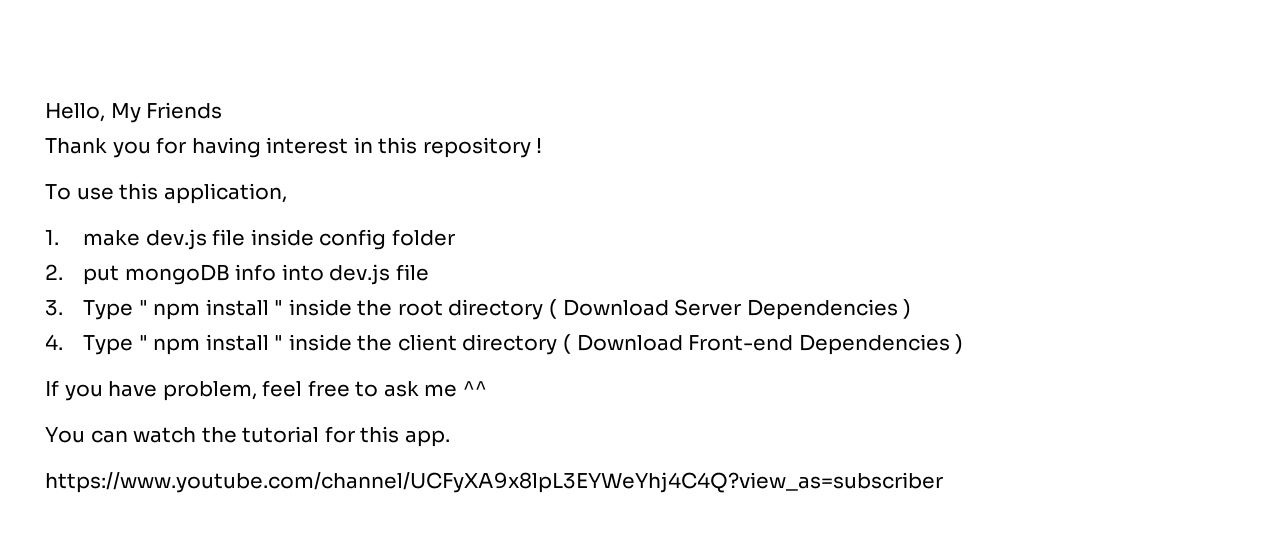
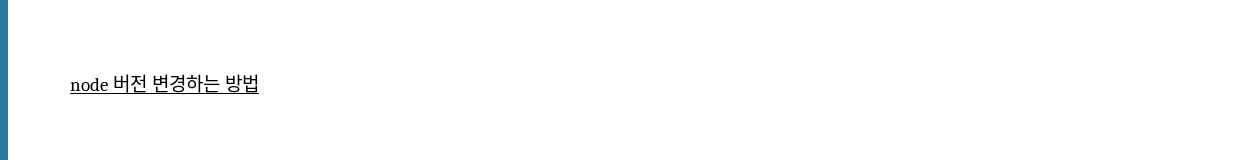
[45,102,223,123] [45,137,543,158] [45,183,287,204] [45,229,455,250] [45,264,429,285] [45,299,912,320] [45,334,964,355] [45,380,487,401] [45,426,450,447] [45,472,943,493] Hello, My Friends // Thank you for having interest in this repository ! // To use this application, // 1. make dev.js file inside config folder // 2. put mongoDB info into dev.js file // 3. Type " npm install " inside the root directory ( Download Server Dependencies ) // 4. Type " npm install " inside the client directory ( Download Front-end Dependencies ) // If you have problem, feel free to ask me ^^ // You can watch the tutorial for this app. // https://www.youtube.com/channel/UCFyXA9x8lpL3EYWeYhj4C4Q?view_as=subscriber -> [70,74,260,93] node 버전 변경하는 방법

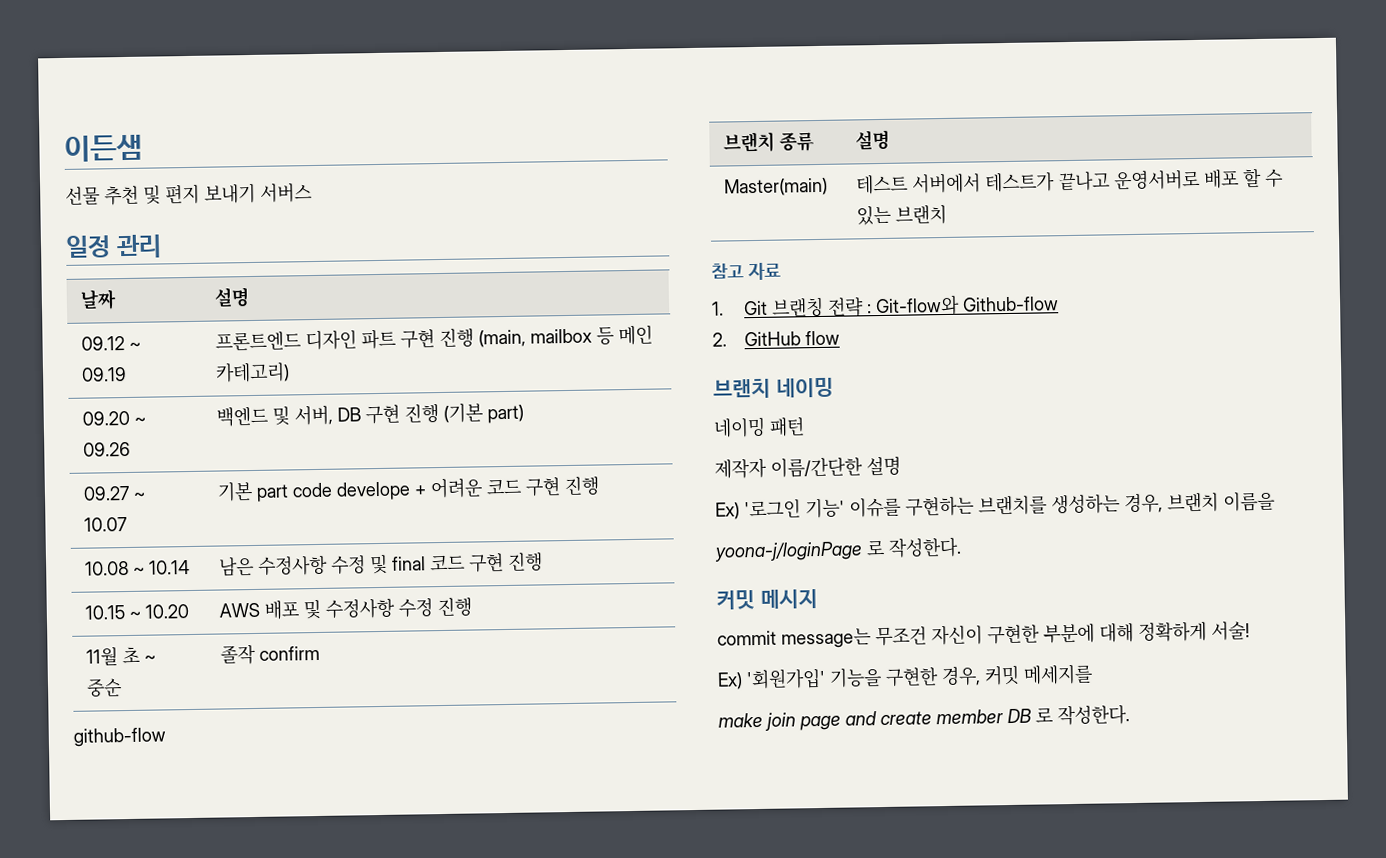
[70,74,260,93] node 버전 변경하는 방법 -> [64,134,143,162] [65,183,312,206] [65,234,162,259] [80,289,118,310] [214,287,250,307] [81,336,142,351] [81,366,128,382] [215,324,654,351] [215,362,291,383] [82,410,147,426] [83,441,132,457] [216,403,525,427] [83,485,147,501] [84,516,128,532] [217,476,601,502] [85,560,191,576] [218,552,544,577] [85,604,190,620] [219,597,473,620] [86,646,157,666] [86,678,123,697] [220,644,321,665] [73,727,166,747] [723,131,816,153] [855,129,891,150] [724,177,829,197] [855,168,1284,195] [856,204,948,226] [711,262,781,281] [711,294,1060,318] [712,330,841,347] [713,377,834,399] [713,416,805,438] [714,455,901,479] [715,491,1275,520] [714,536,962,562] [716,589,818,610] [717,621,1250,649] [717,663,1093,690] [718,704,1130,731] 이든샘 // 선물 추천 및 편지 보내기 서버스 // 일정 관리 // 날짜 | 설명 // 09.12 ~ 09.19 | 프론트엔드 디자인 파트 구현 진행 (main, mailbox 등 메인 카테고리) // 09.20 ~ 09.26 | 백엔드 및 서버, DB 구현 진행 (기본 part) // 09.27 ~ 10.07 | 기본 part code develope + 어려운 코드 구현 진행 // 10.08 ~ 10.14 | 남은 수정사항 수정 및 final 코드 구현 진행 // 10.15 ~ 10.20 | AWS 배포 및 수정사항 수정 진행 // 11월 초 ~ 중순 | 졸작 confirm // github-flow // 브랜치 종류 | 설명 // Master(main) | 테스트 서버에서 테스트가 끝나고 운영서버로 배포 할 수 있는 브랜치 // 참고 자료 // 1. Git 브랜칭 전략 : Git-flow와 Github-flow // 2. GitHub flow // 브랜치 네이밍 // 네이밍 패턴 // 제작자 이름/간단한 설명 // Ex) '로그인 기능' 이슈를 구현하는 브랜치를 생성하는 경우, 브랜치 이름을 // yoona-j/loginPage 로 작성한다. // 커밋 메시지 // commit message는 무조건 자신이 구현한 부분에 대해 정확하게 서술! // Ex) '회원가입' 기능을 구현한 경우, 커밋 메세지를 // make join page and create member DB 로 작성한다.

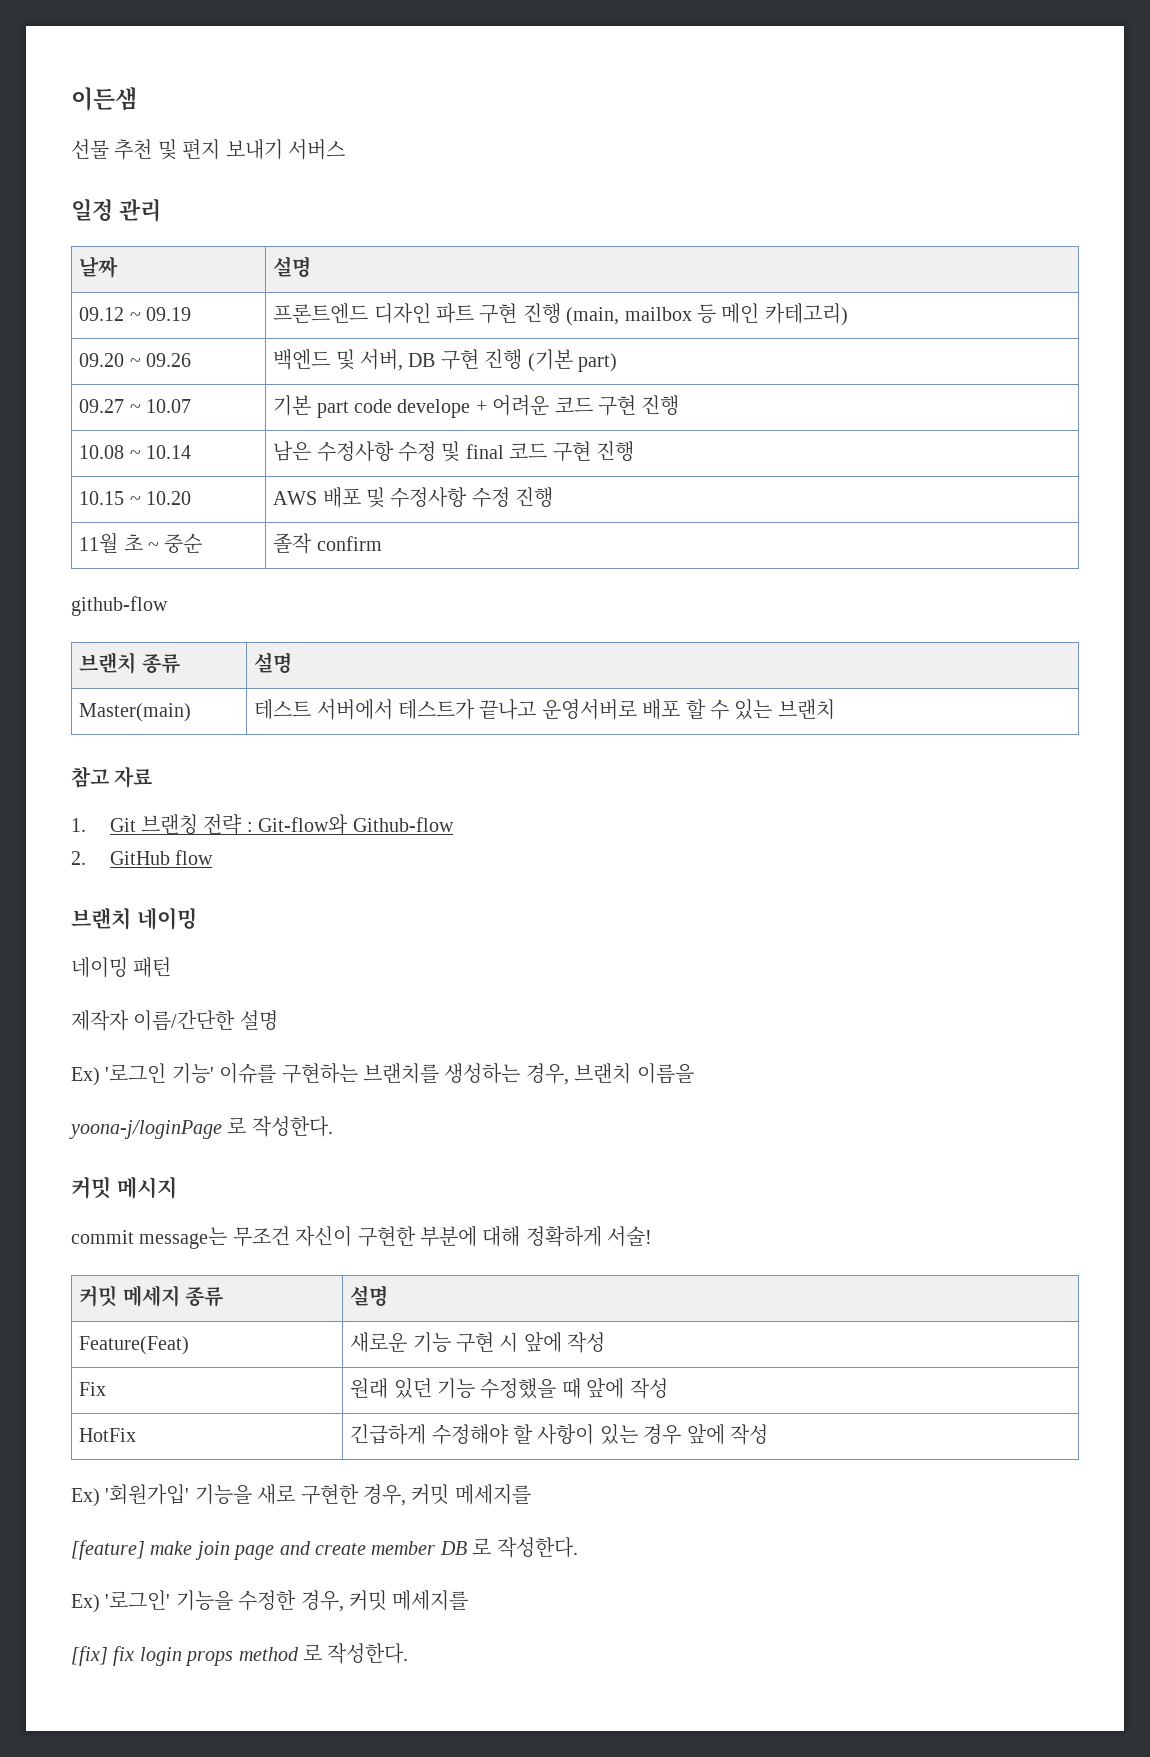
(1250, 631) none -> [79,1285,223,1307] [350,1285,389,1306] [79,1336,190,1355] [350,1332,606,1353] [79,1382,107,1396] [350,1378,668,1399] [79,1428,137,1442] [350,1424,768,1445] // 커밋 메세지 종류 | 설명 // Feature(Feat) | 새로운 기능 구현 시 앞에 작성 // Fix | 원래 있던 기능 수정했을 때 앞에 작성 // HotFix | 긴급하게 수정해야 할 사항이 있는 경우 앞에 작성
(882, 678) none -> [257,1484,296,1505] 새로
(1093, 674) none -> [71,1540,145,1560] [feature]
(1130, 715) none -> [71,1590,469,1613] [71,1643,409,1666] // Ex) '로그인' 기능을 수정한 경우, 커밋 메세지를 // [fix] fix login props method 로 작성한다.

